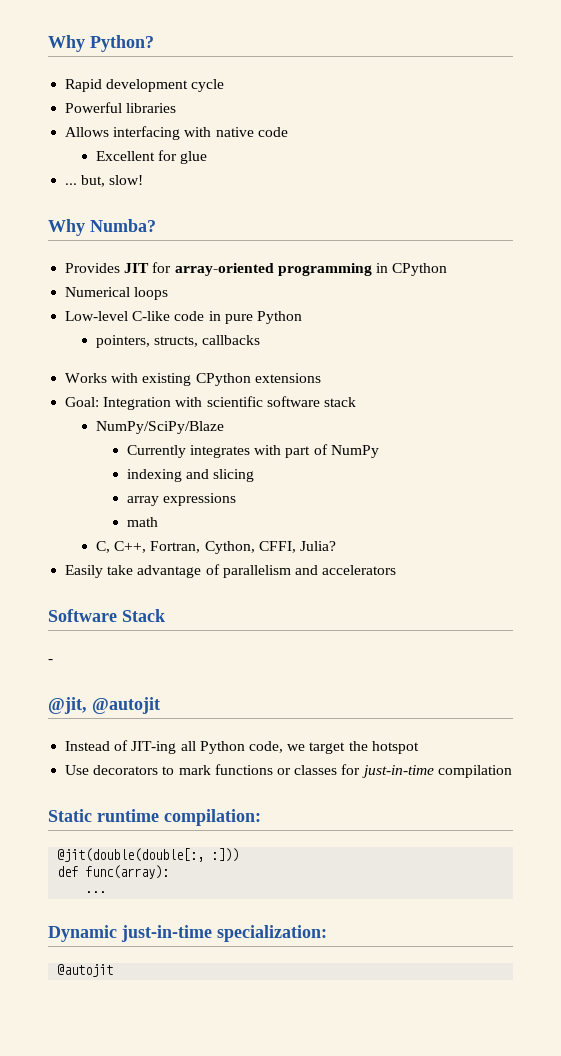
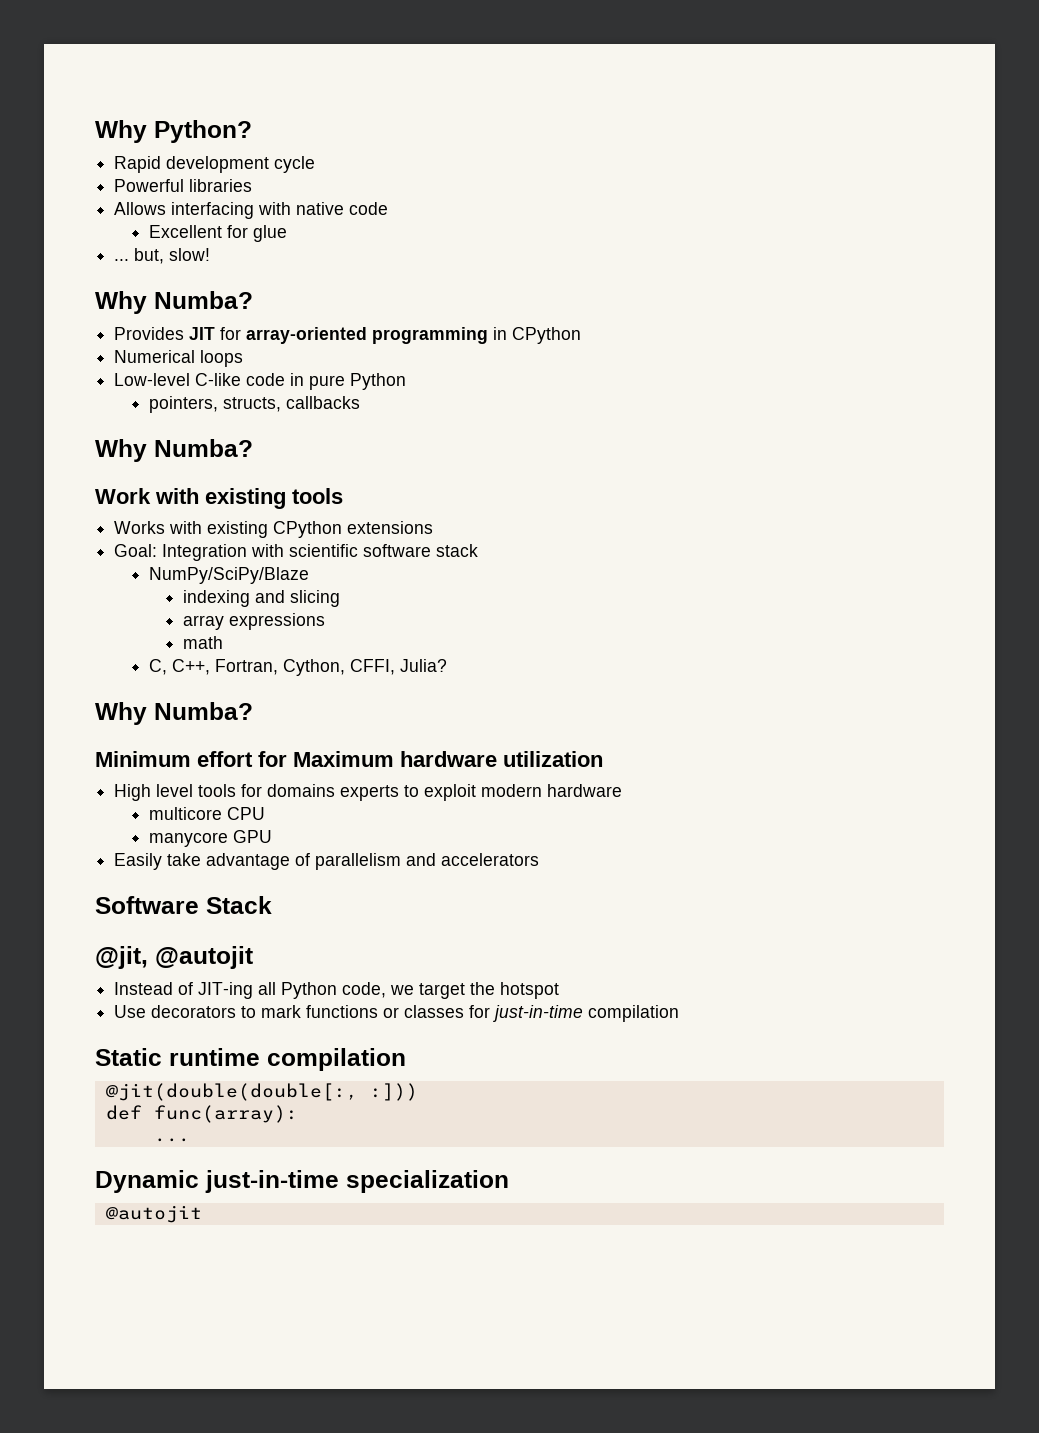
(261, 340) none -> [95,439,253,462] [95,488,343,509] // Why Numba? // Work with existing tools
[126,444,379,458] // Currently integrates with part of NumPy -> (309, 575) none
(336, 546) none -> [95,702,253,725] [95,751,603,767] [114,784,623,801] [148,807,265,820] [148,830,272,847] // Why Numba? // Minimum effort for Maximum hardware utilization // High level tools for domains experts to exploit modern hardware // multicore CPU // manycore GPU
[48,659,53,663] // - -> (272, 905) none
[164,809,261,826] compilation: -> [267,1048,406,1071] compilation
[217,925,327,942] specialization: -> [346,1170,509,1193] specialization

